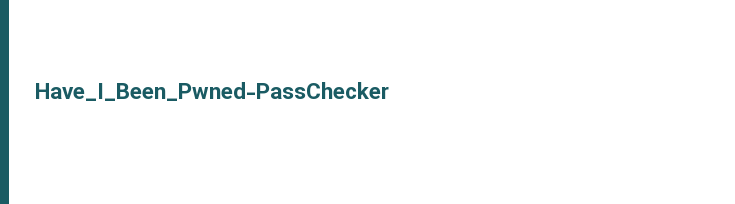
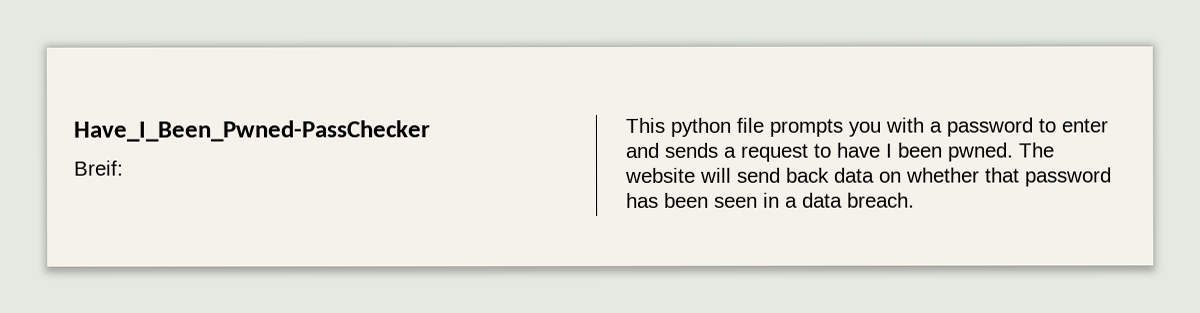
(389, 91) none -> [74,160,124,176] [625,117,1108,137] [625,142,1055,162] [625,167,1112,187] [626,192,915,208] // Breif: // This python file prompts you with a password to enter and sends a request to have I been pwned. The website will send back data on whether that password has been seen in a data breach.

